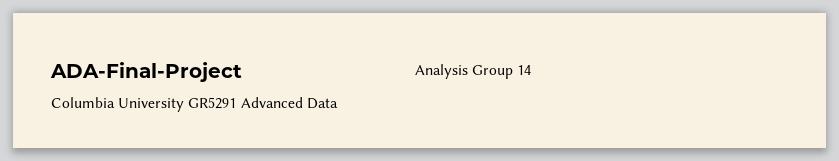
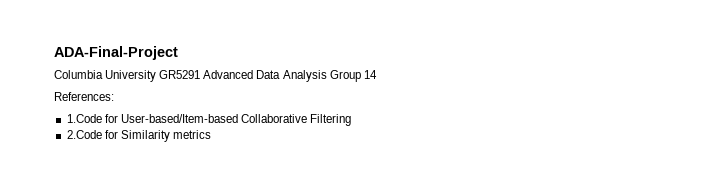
(532, 70) none -> [54,92,114,101] [66,114,352,126] [66,130,211,142] // References: // 1.Code for User-based/Item-based Collaborative Filtering // 2.Code for Similarity metrics

